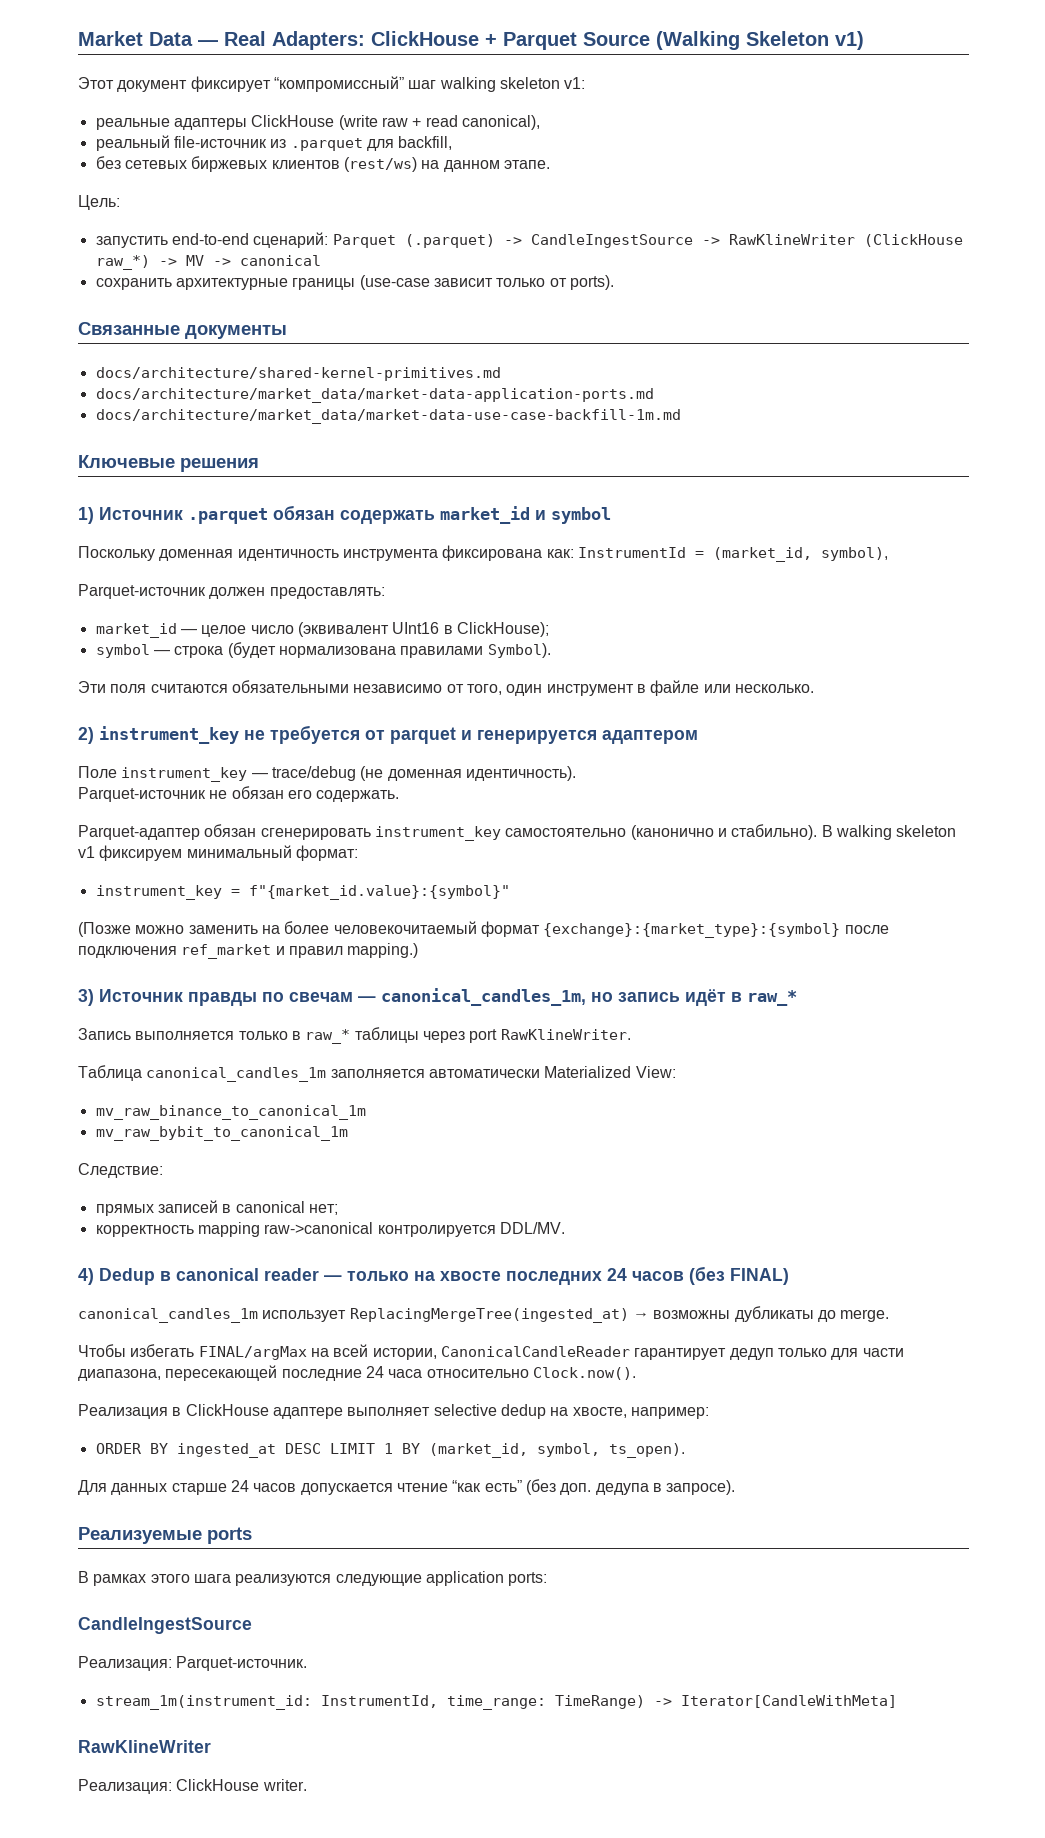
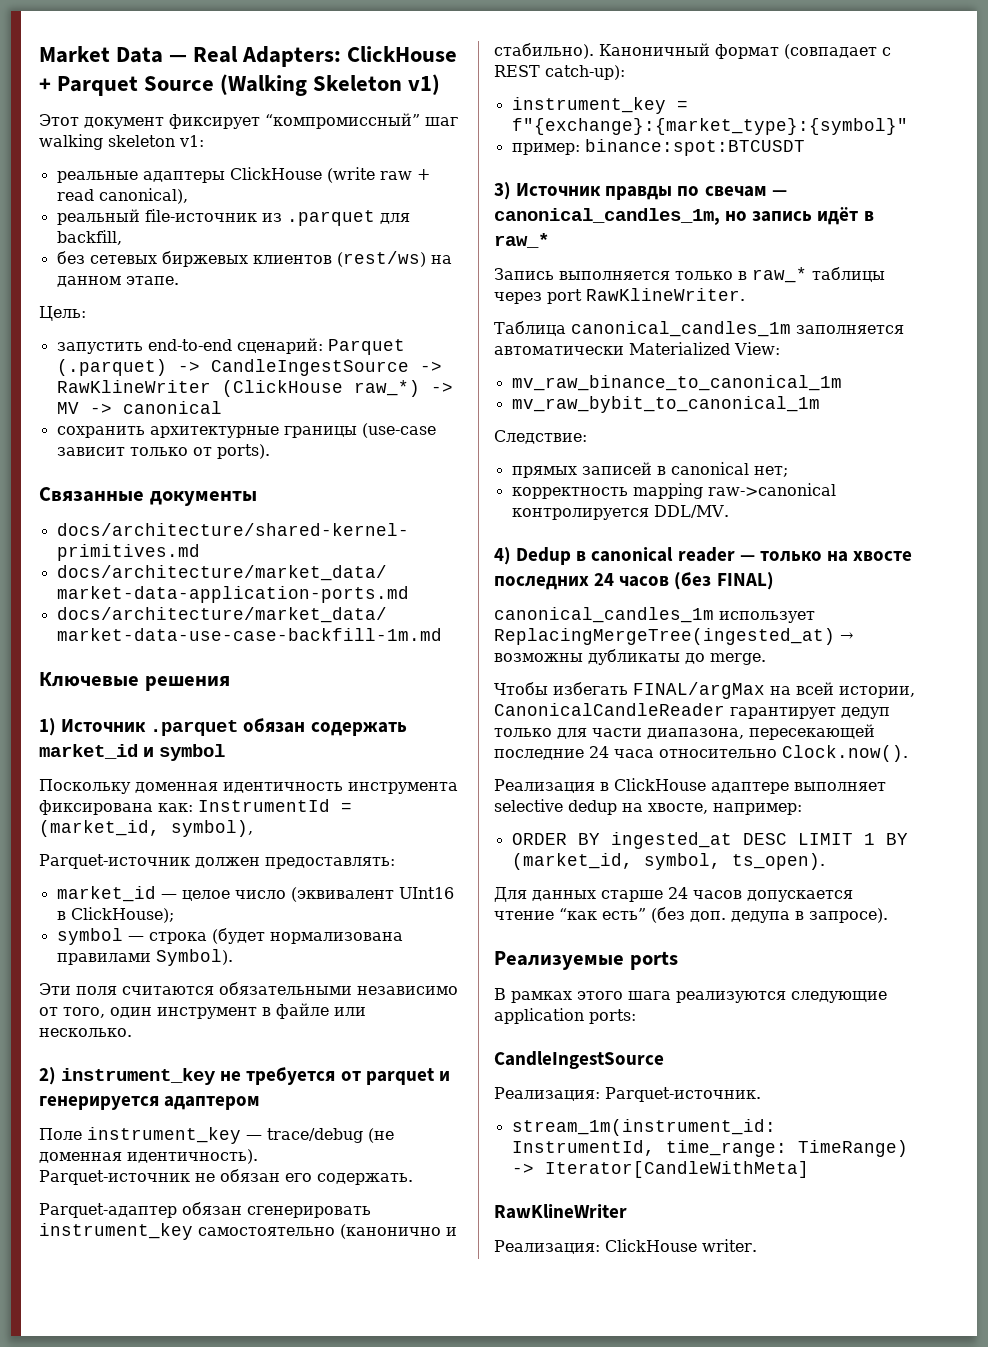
[821,825,957,840] [78,845,358,861] [95,885,510,900] [78,921,889,938] [78,943,419,959] В walking skeleton v1 фиксируем минимальный формат: // instrument_key = f"{market_id.value}:{symbol}" // (Позже можно заменить на более человекочитаемый формат {exchange}:{market_type}:{symbol} после подключения ref_market и правил mapping.) -> [599,43,891,59] [494,65,625,80] [511,97,688,114] [511,118,908,135] [511,139,805,156] Каноничный формат (совпадает с REST catch-up): // instrument_key = f"{exchange}:{market_type}:{symbol}" // пример: binance:spot:BTCUSDT

